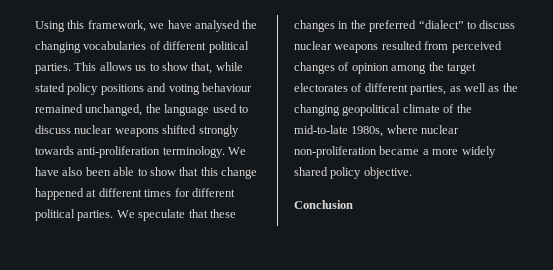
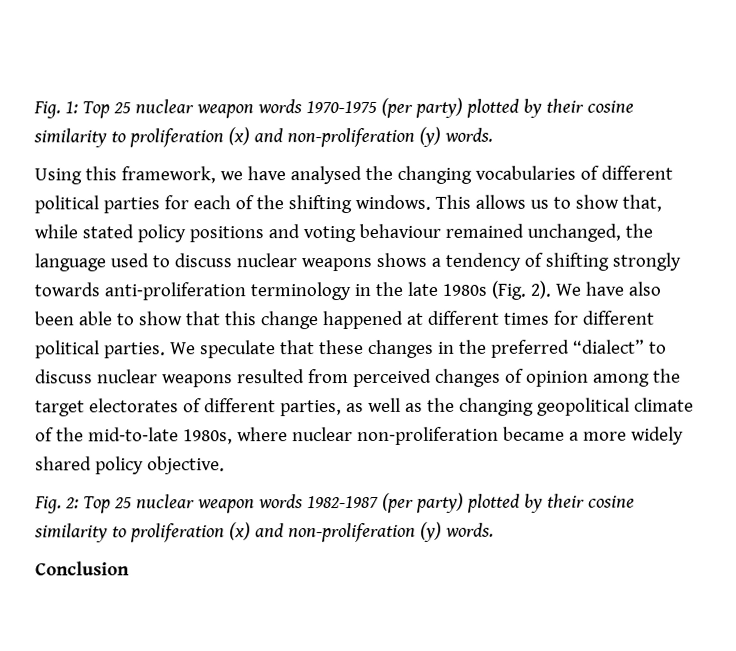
(35, 26) none -> [33,97,634,119] [33,126,493,148] Fig. 1: Top 25 nuclear weapon words 1970-1975 (per party) plotted by their cosine similarity to proliferation (x) and non-proliferation (y) words. //
[35,63,71,74] parties. -> [102,194,431,214] parties for each of the shifting windows.
[162,125,239,137] [35,146,225,158] shifted strongly towards anti‐proliferation terminology. -> [375,252,681,271] [34,280,551,301] shows a tendency of shifting strongly towards anti‐proliferation terminology in the late 1980s (Fig. 2).
(412, 173) none -> [34,492,635,514] [34,521,494,543] // Fig. 2: Top 25 nuclear weapon words 1982-1987 (per party) plotted by their cosine similarity to proliferation (x) and non-proliferation (y) words.

